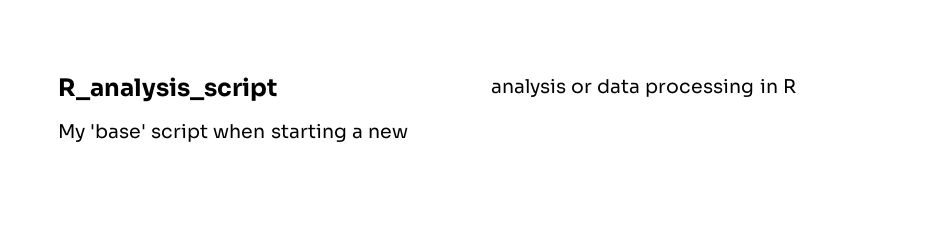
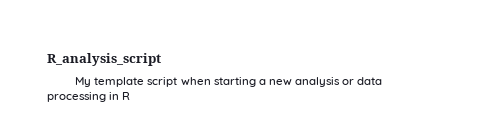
[90,124,147,139] 'base' -> [94,77,145,87] template

